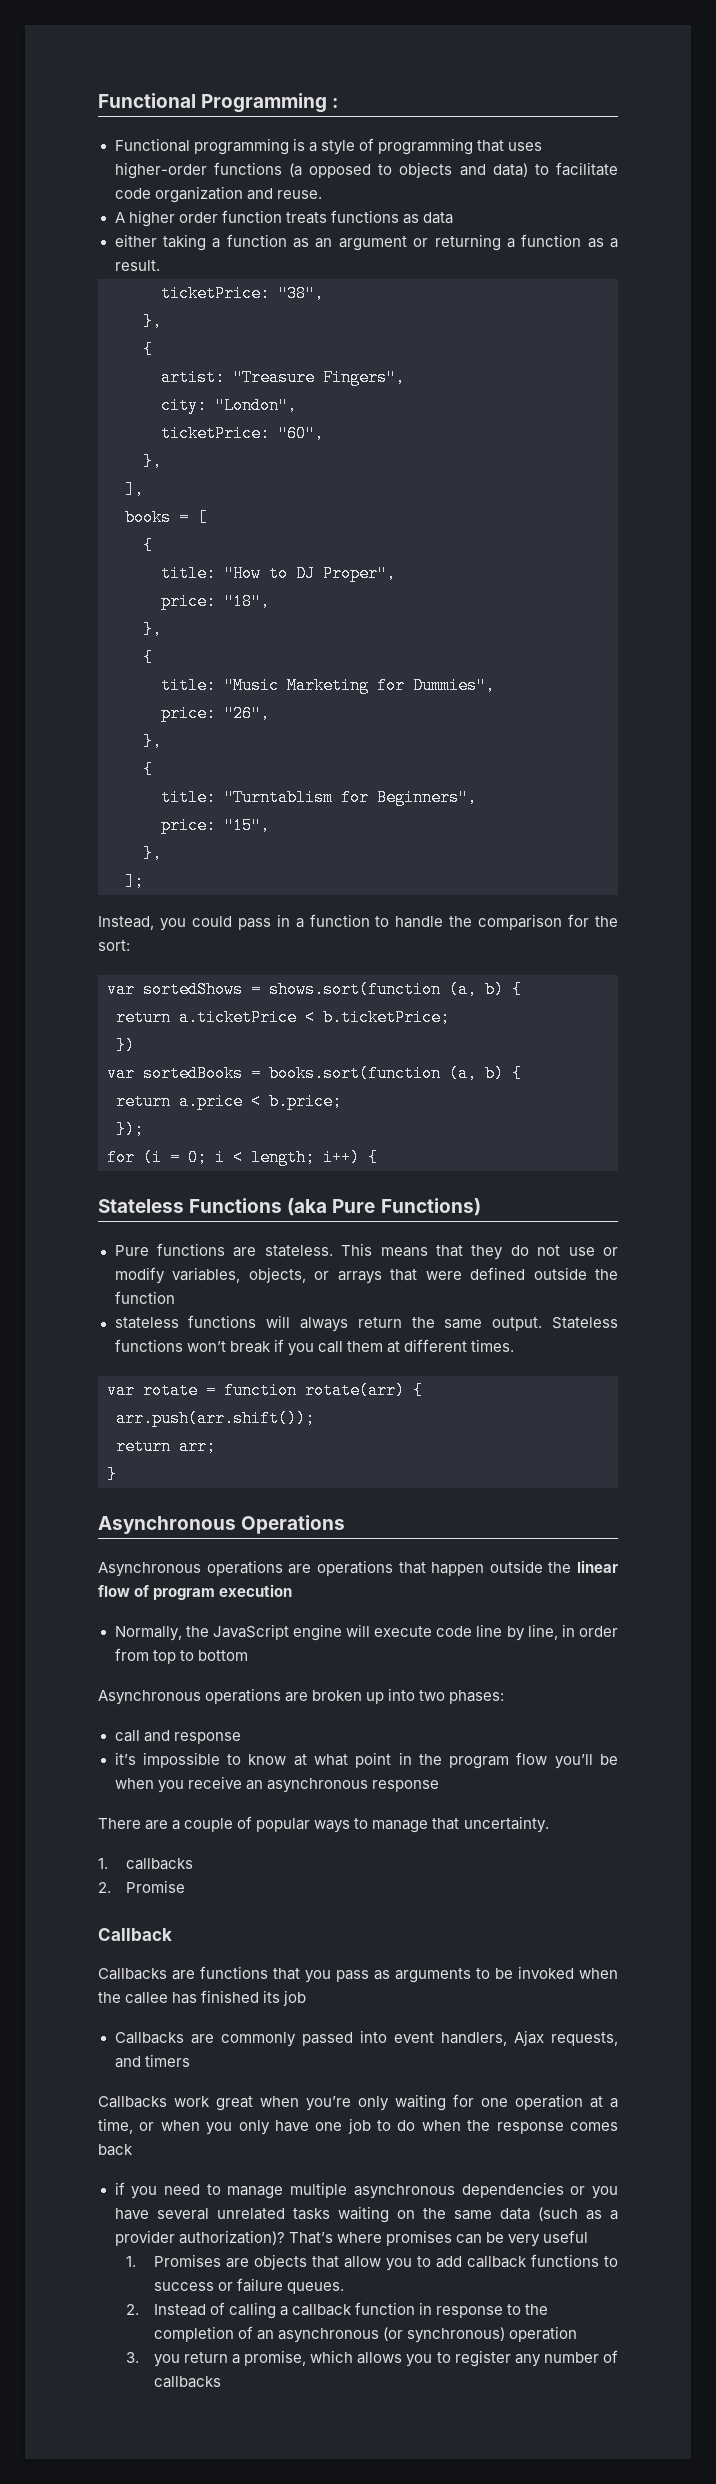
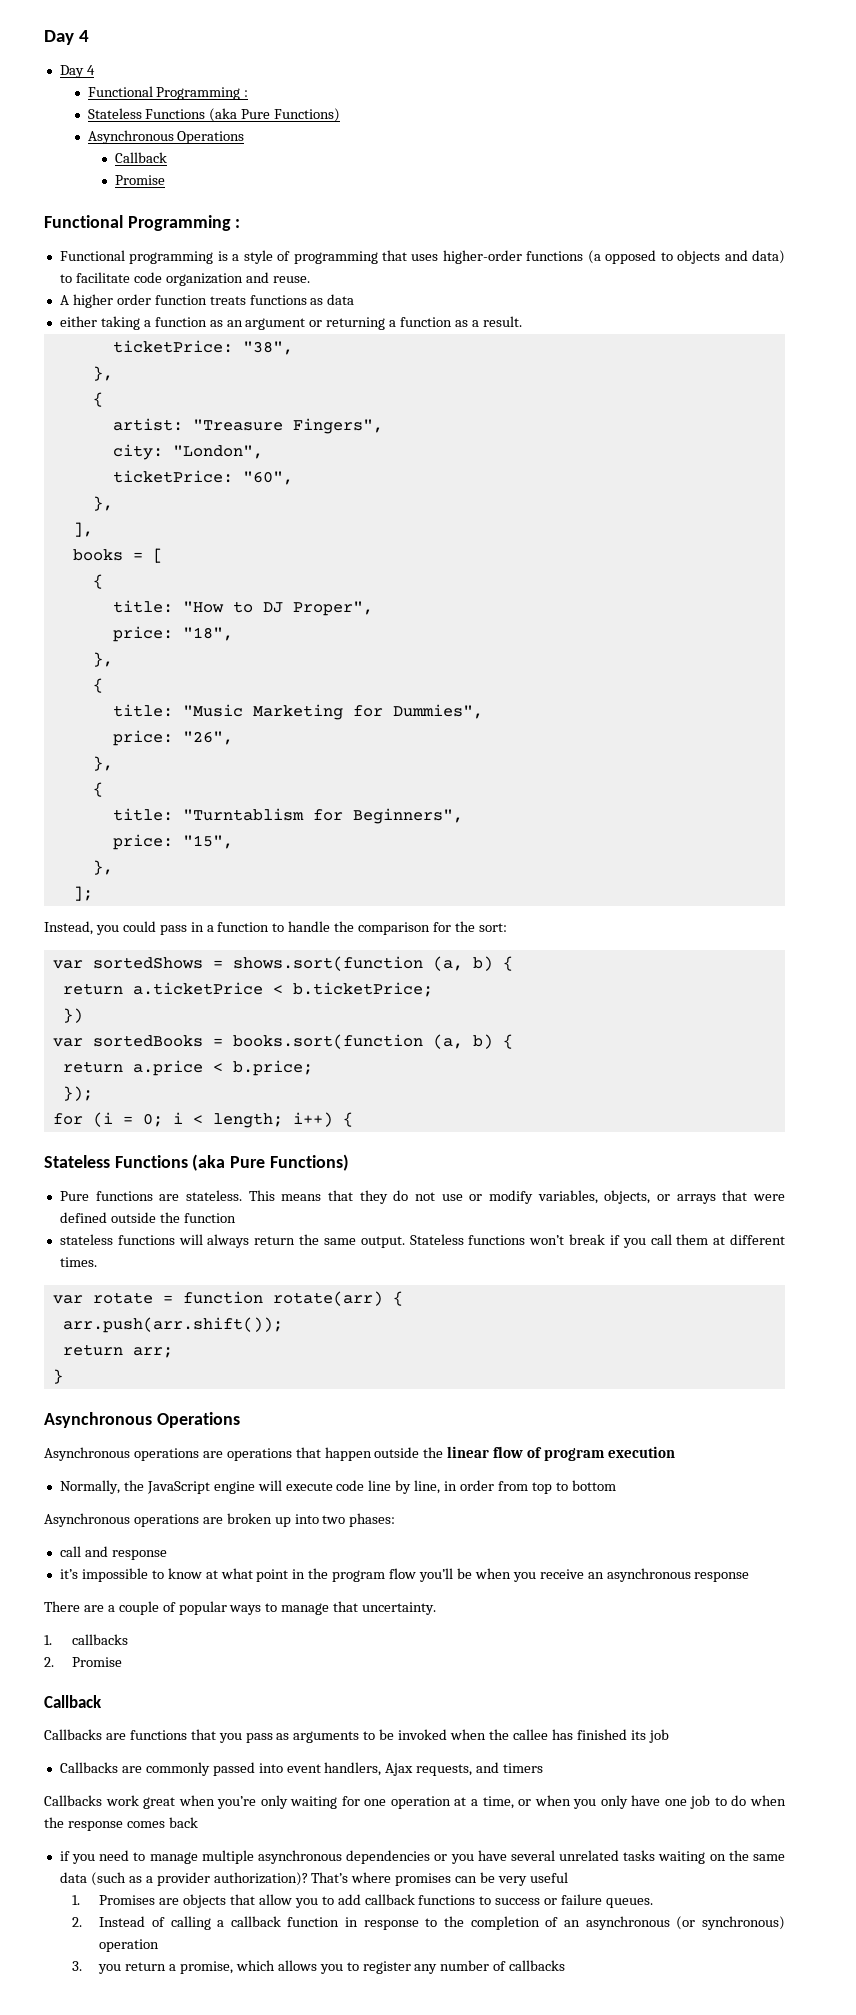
(98, 100) none -> [44,30,90,45] [59,65,95,78] [87,86,249,100] [87,108,341,122] [87,130,245,144] [115,152,168,163] [115,175,166,185] Day 4 // Day 4 // Functional Programming : // Stateless Functions (aka Pure Functions) // Asynchronous Operations // Callback // Promise //

